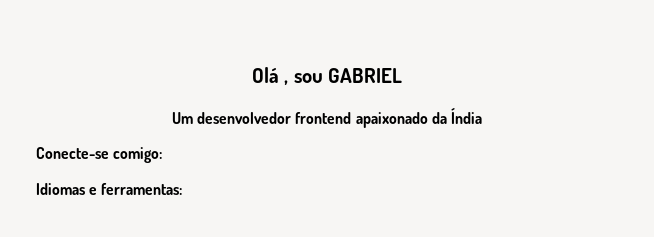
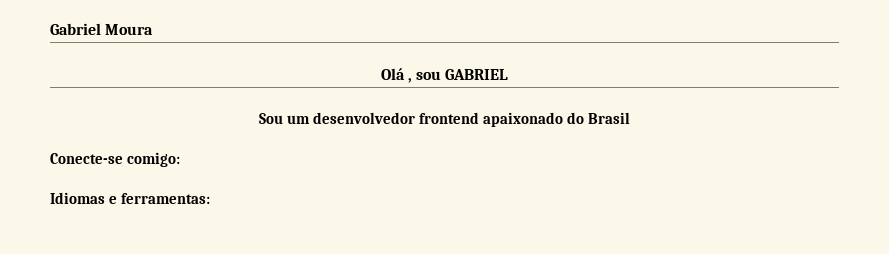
(251, 75) none -> [50,23,154,35] Gabriel Moura //
[172,112,194,124] Um -> [259,113,311,124] Sou um
[431,108,482,124] da Índia -> [566,112,630,124] do Brasil

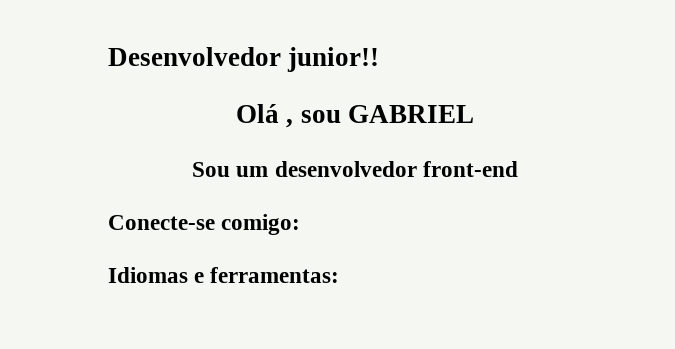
[50,23,154,35] Gabriel Moura -> [108,47,380,72] Desenvolvedor junior!!
[419,112,630,127] frontend apaixonado do Brasil -> [422,161,518,177] front-end

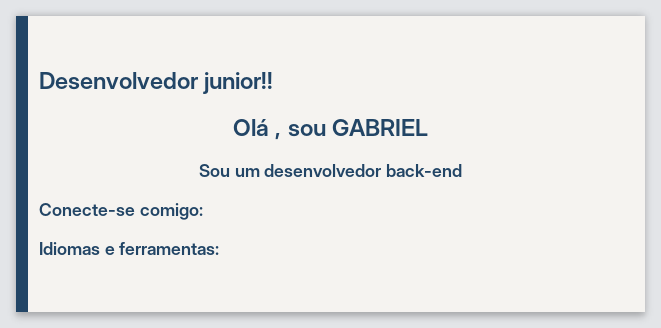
[422,161,518,177] front-end -> [386,164,463,177] back-end

